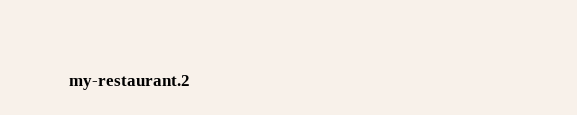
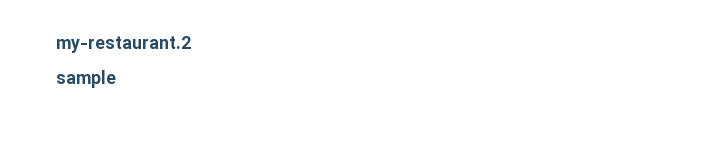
(190, 82) none -> [56,70,116,88] // sample

